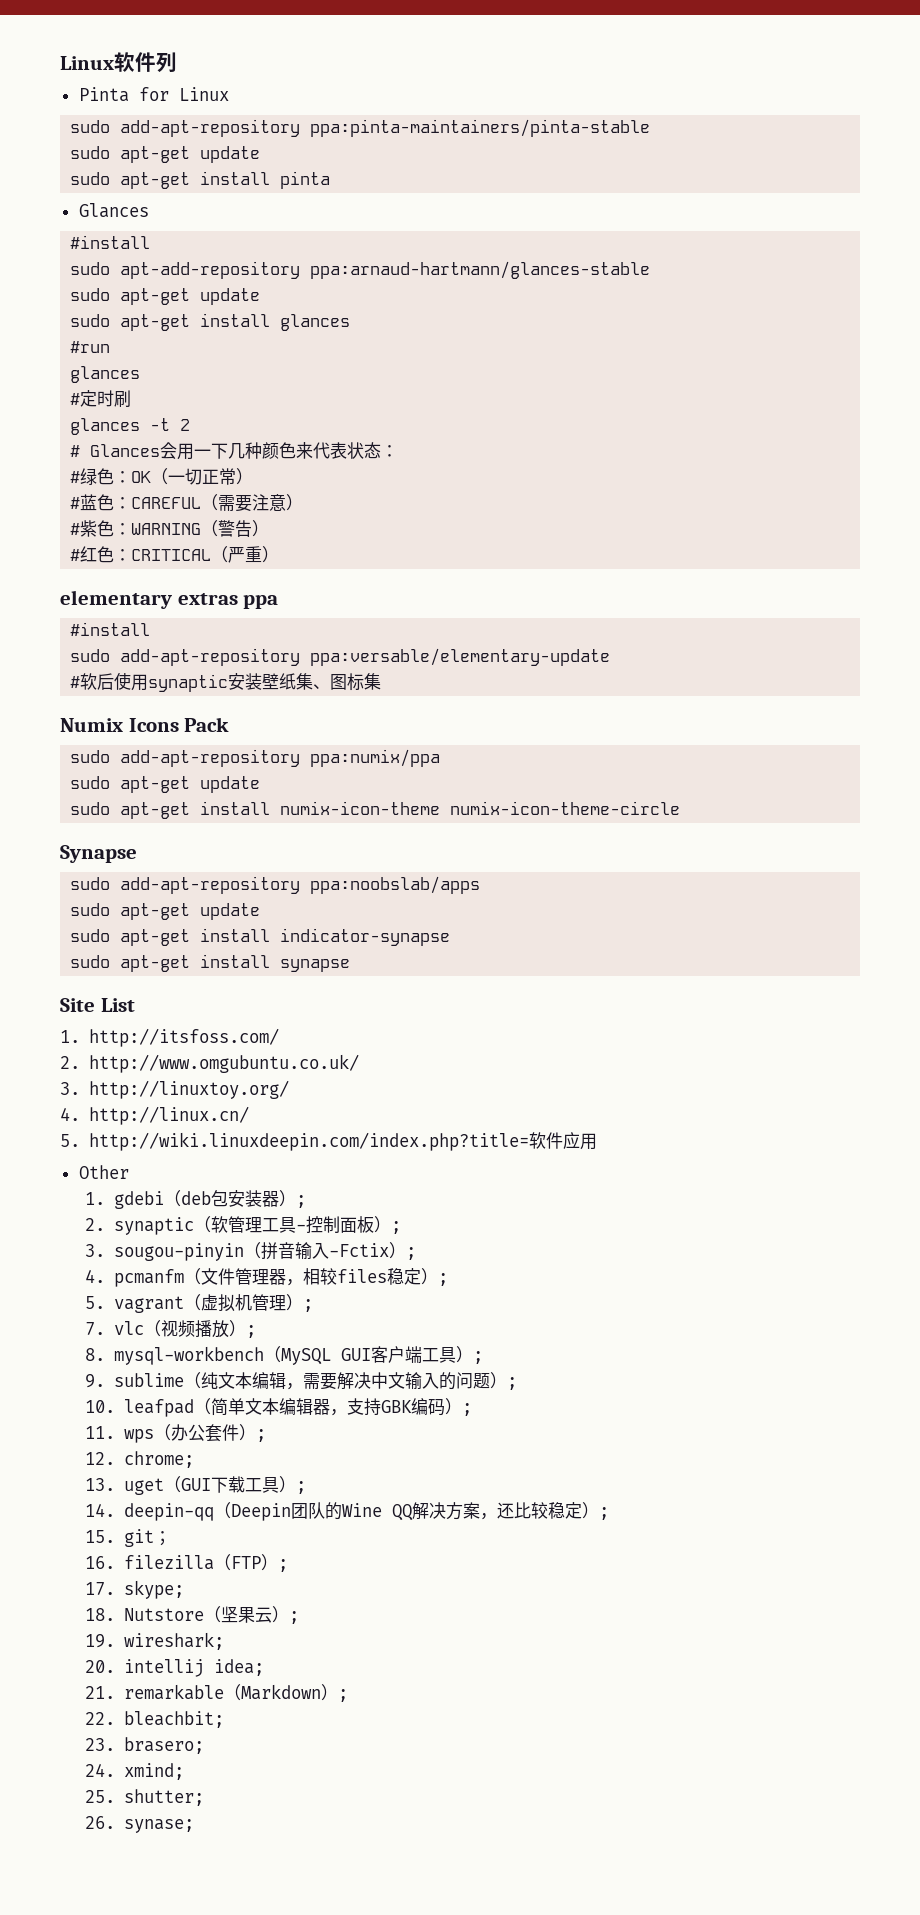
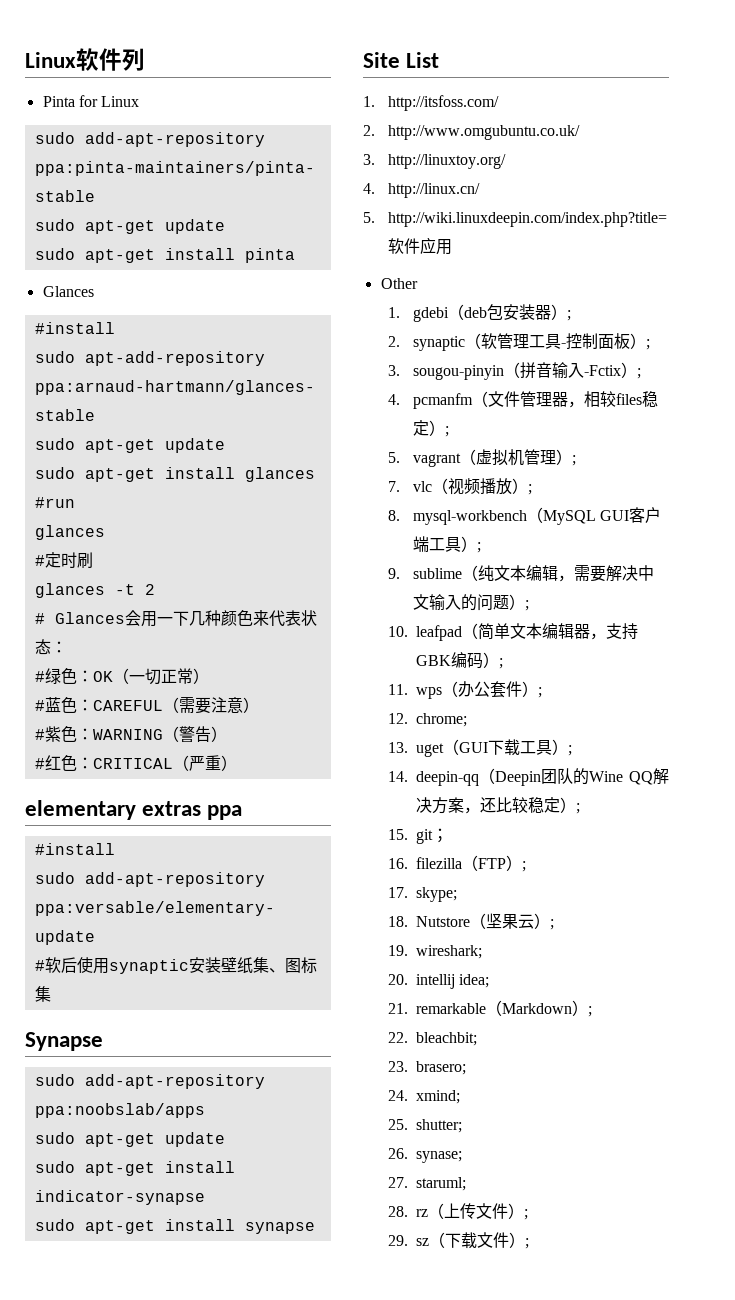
[60,717,230,732] [70,749,441,767] [70,776,261,793] [70,801,681,819] // Numix Icons Pack // sudo add-apt-repository ppa:numix/ppa // sudo apt-get update // sudo apt-get install numix-icon-theme numix-icon-theme-circle -> (51, 994) none
(194, 1826) none -> [387,1177,466,1191] [387,1203,528,1220] [387,1232,529,1249] // 27. staruml; // 28. rz（上传文件）; // 29. sz（下载文件）;

